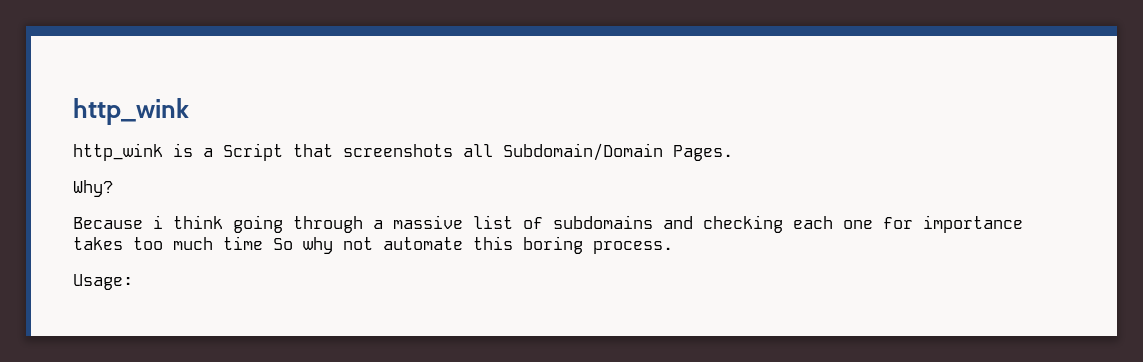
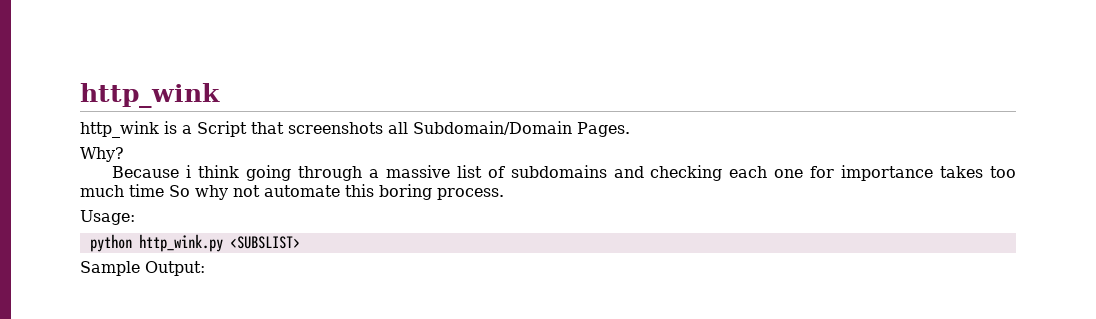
(133, 282) none -> [89,234,300,252] [80,261,205,276] // python http_wink.py <SUBSLIST> // Sample Output:

